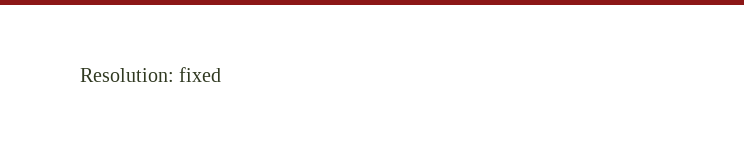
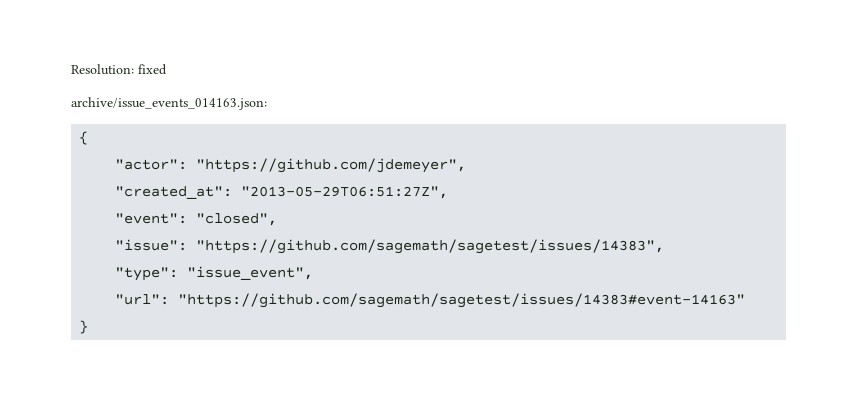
(222, 74) none -> [71,97,267,110] [79,131,89,145] [115,158,467,173] [115,186,449,199] [115,213,278,226] [115,239,665,254] [115,266,314,281] [115,293,746,308] [79,320,89,334] // archive/issue_events_014163.json: // { // "actor": "https://github.com/jdemeyer", // "created_at": "2013-05-29T06:51:27Z", // "event": "closed", // "issue": "https://github.com/sagemath/sagetest/issues/14383", // "type": "issue_event", // "url": "https://github.com/sagemath/sagetest/issues/14383#event-14163" // }

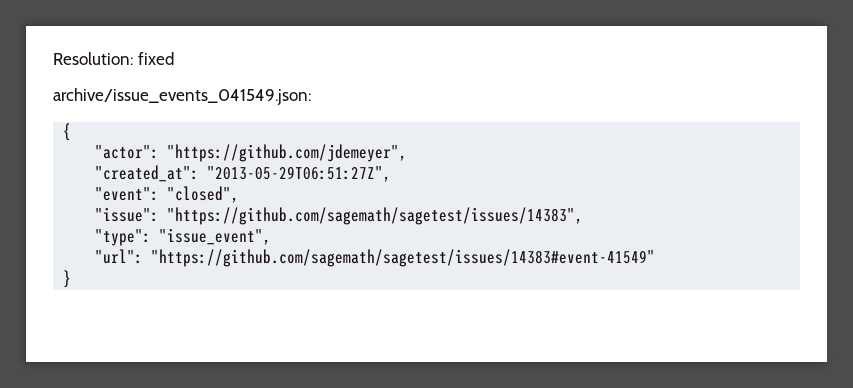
[71,97,267,110] archive/issue_events_014163.json: -> [53,88,311,105] archive/issue_events_041549.json:
[178,293,746,308] "https://github.com/sagemath/sagetest/issues/14383#event-14163" -> [151,249,656,267] "https://github.com/sagemath/sagetest/issues/14383#event-41549"

